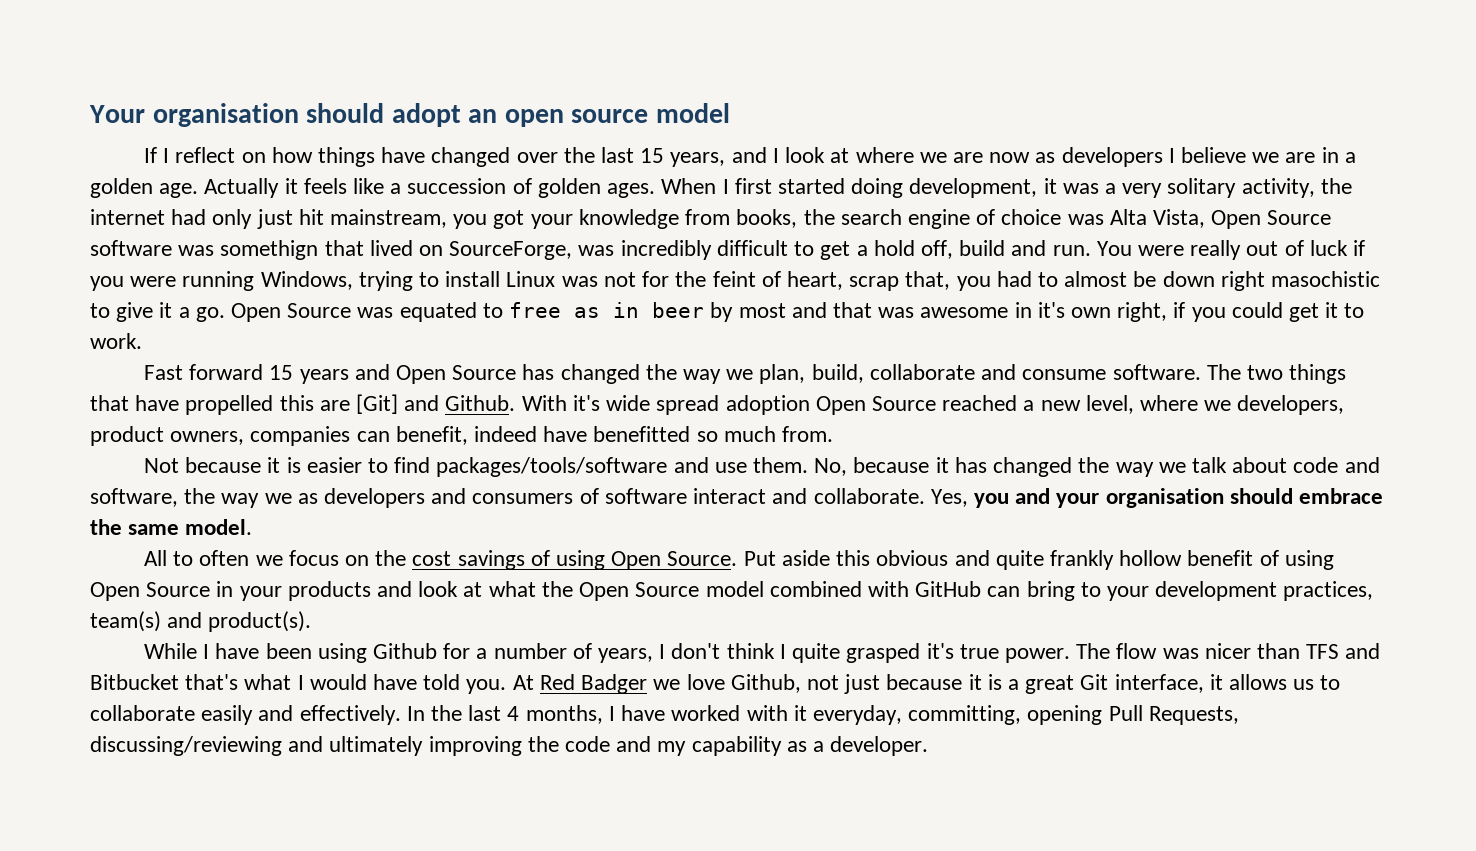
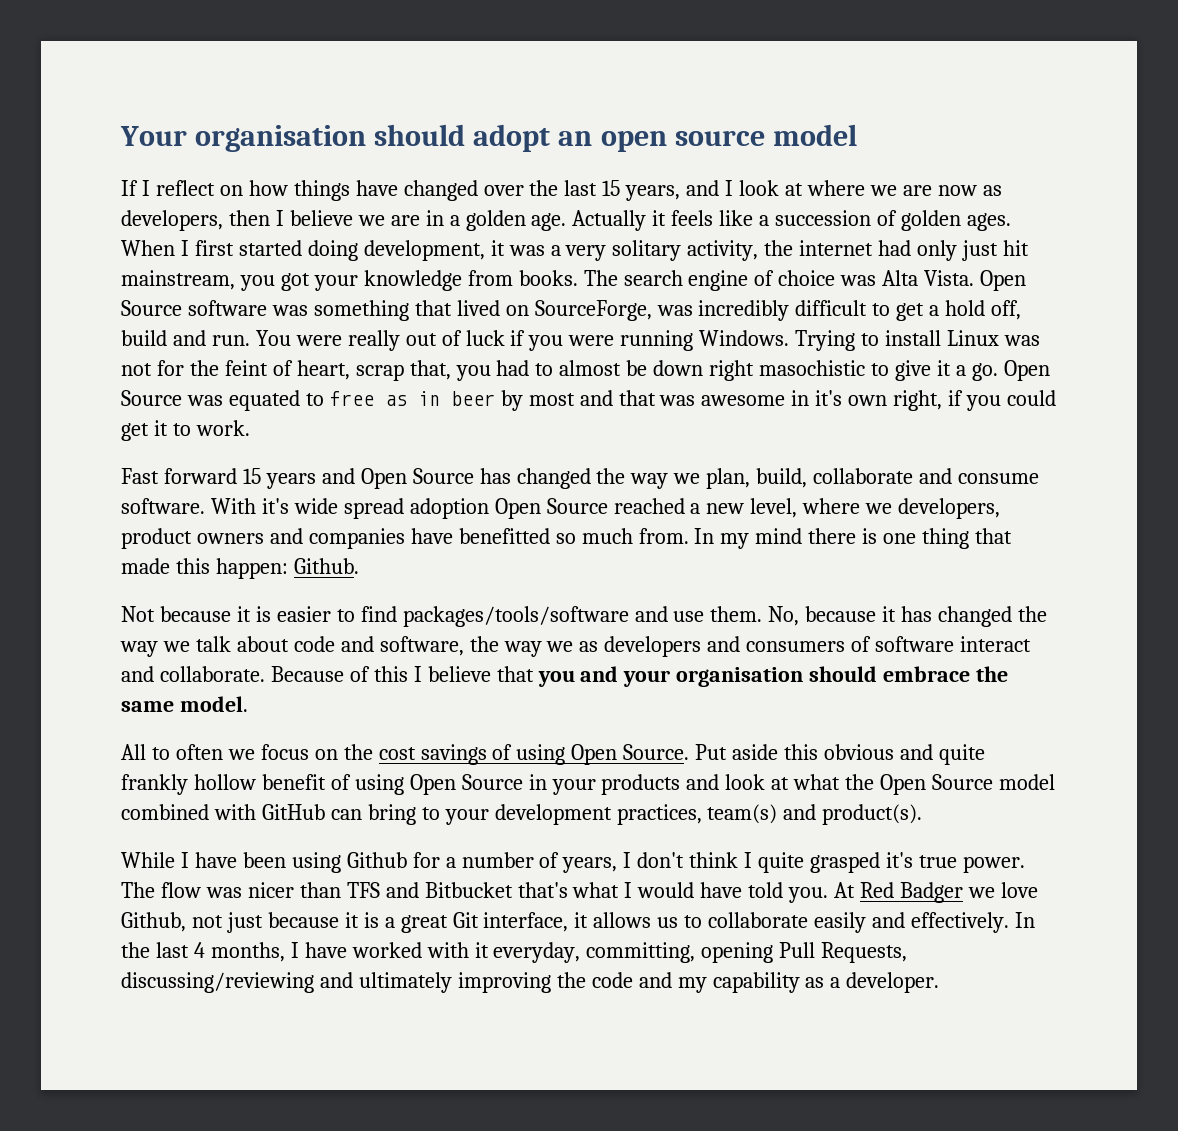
[1061,147,1163,167] developers -> [121,210,270,231] developers, then
[736,209,835,228] books, the -> [518,270,618,286] books. The
[1152,209,1205,228] Vista, -> [924,270,975,286] Vista.
[220,240,319,260] somethign -> [313,300,409,321] something
[260,271,413,291] Windows, trying -> [699,330,856,351] Windows. Trying
[1206,364,1347,384] [90,394,516,415] The two things that have propelled this are [Git] and Github. -> (205, 506) none
[170,426,538,446] owners, companies can benefit, indeed -> [196,528,405,549] owners and companies
(834, 434) none -> [694,528,1013,549] [121,558,359,579] In my mind there is one thing that made this happen: Github.
[930,489,968,507] Yes, -> [270,666,534,682] Because of this I believe that

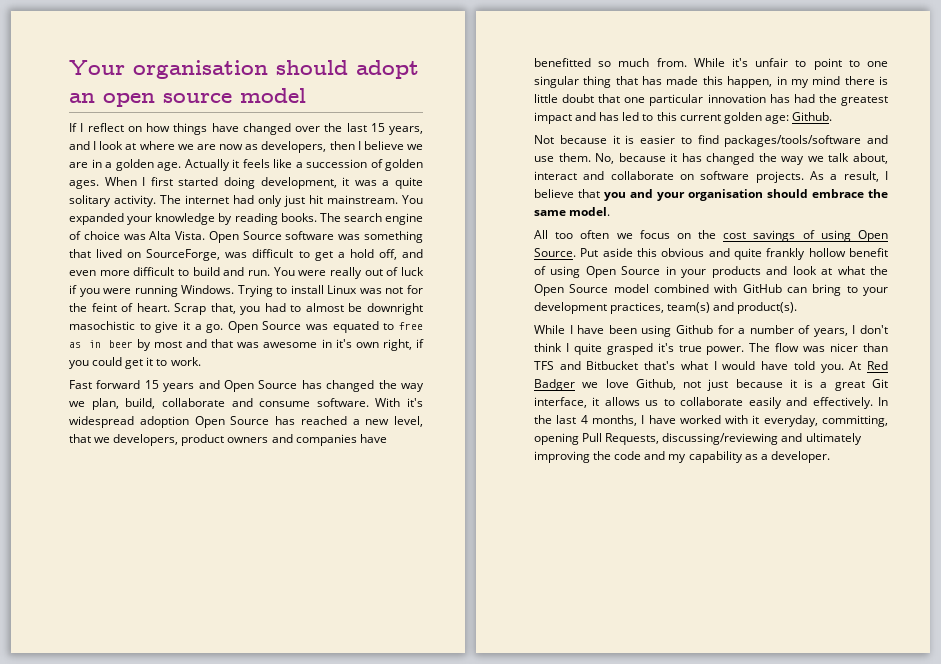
[565,240,794,261] very solitary activity, the -> [395,177,424,189] [69,195,181,207] quite solitary activity. The
[121,270,513,291] mainstream, you got your knowledge from -> [327,195,423,204] [69,213,278,225] mainstream. You expanded your knowledge by reading
[698,300,790,321] incredibly -> (248, 255) none
(1022, 310) none -> [401,249,423,258] [69,267,189,276] and even more difficult to
[296,360,404,381] heart, scrap -> [136,303,207,315] heart. Scrap
[653,360,755,381] down right -> [367,303,423,315] downright
[293,498,404,519] wide spread -> [69,416,134,428] widespread
(608, 506) none -> [275,416,295,425] has
[802,498,861,514] where -> [69,434,91,443] that
[694,528,1013,549] [121,558,288,579] In my mind there is one thing that made this happen: -> [693,58,888,70] [534,76,888,88] [534,94,888,106] [534,112,789,124] While it's unfair to point to one singular thing that has made this happen, in my mind there is little doubt that one particular innovation has had the greatest impact and has led to this current golden age:
[236,636,1032,657] [121,666,408,682] about code and software, the way we as developers and consumers of software interact and collaborate. Because of this -> [853,153,888,164] [534,171,879,183] about, interact and collaborate on software projects. As a result,
[151,747,170,760] to -> [555,232,574,239] too

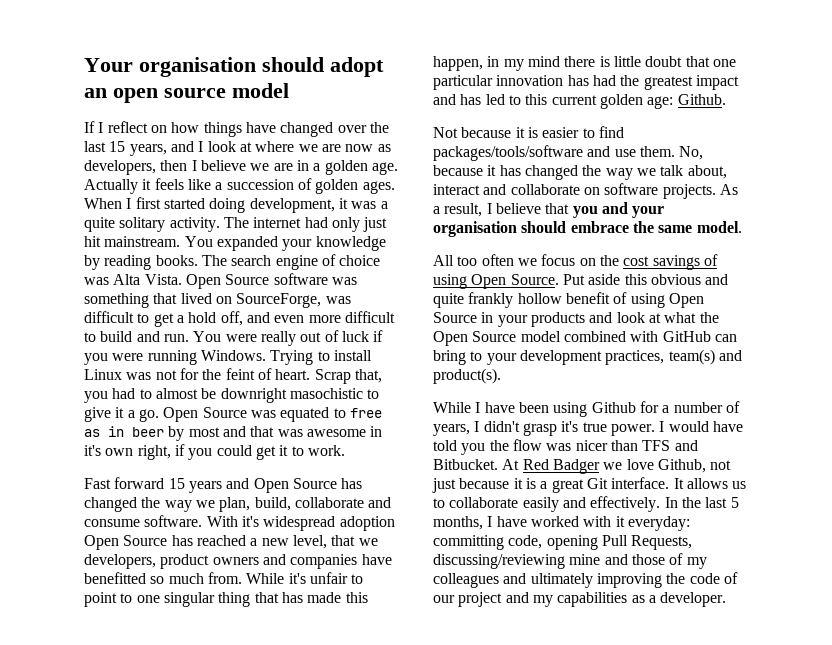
[860,325,888,334] [534,343,771,355] don't think I quite grasped it's true power. The -> [483,421,743,436] [433,440,509,455] didn't grasp it's true power. I would have told you the
[586,361,844,373] Bitbucket that's what I would have told you. -> [433,459,498,470] Bitbucket.
[534,397,600,408] interface, it -> [611,477,684,489] interface. It
[580,415,588,424] 4 -> [730,497,739,508] 5
[763,415,888,427] everyday, committing, -> [627,516,690,531] [433,535,543,550] everyday: committing code,
(779, 439) none -> [569,553,707,569] [433,573,499,588] mine and those of my colleagues
(642, 455) none -> [723,572,738,584] [433,592,503,607] of our project
[688,451,743,463] capability -> [557,592,628,607] capabilities

